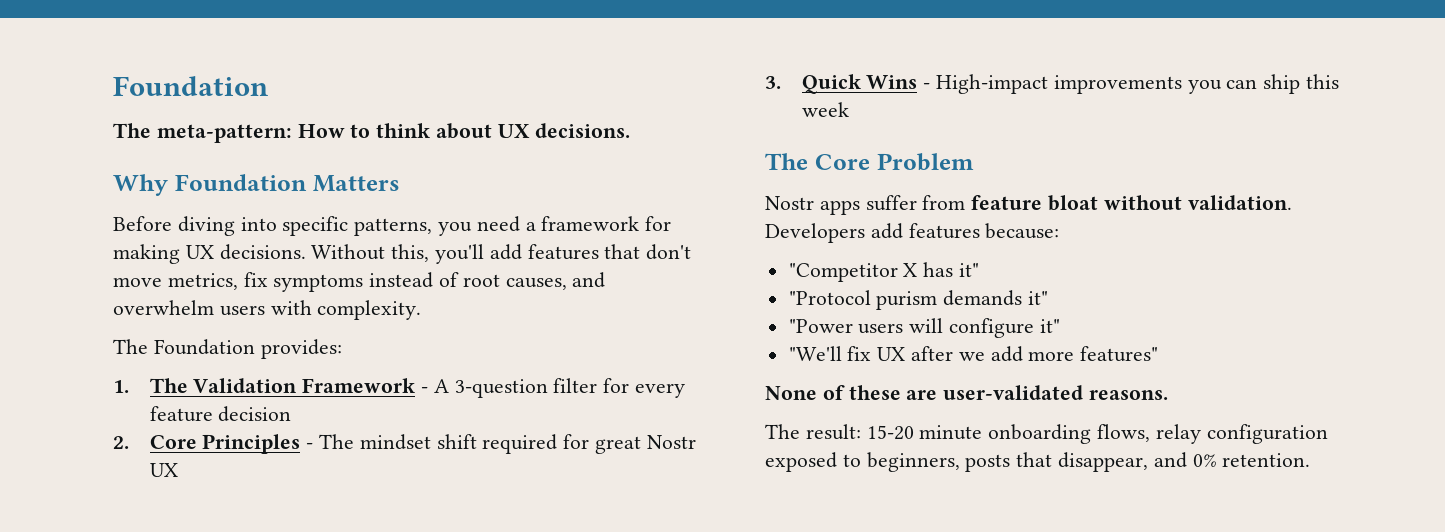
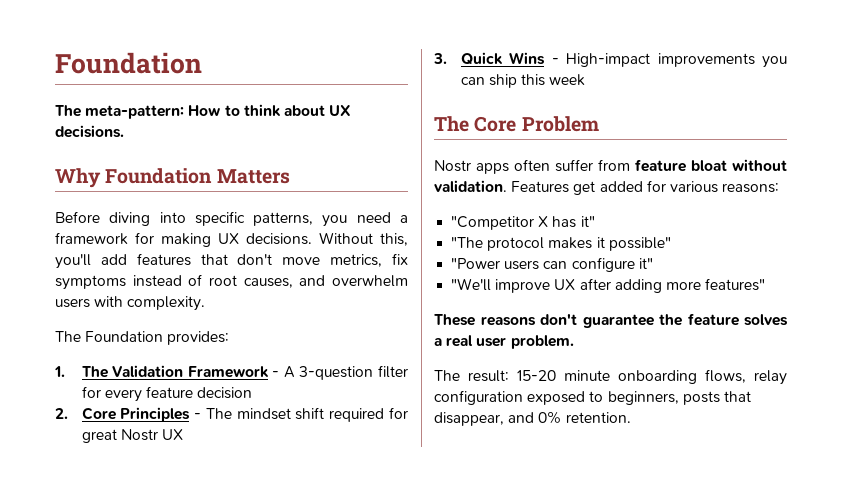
(860, 207) none -> [514,159,550,171] often
[765,223,1060,243] Developers add features because: -> [511,180,780,195] Features get added for various reasons:
[788,290,1049,310] "Protocol purism demands it" -> [451,237,671,251] "The protocol makes it possible"
[909,318,944,333] will -> [543,261,568,269] can
[847,346,872,361] fix -> [495,279,551,293] improve
[958,346,1023,362] we add -> [614,279,662,293] adding
[765,385,1169,400] None of these are user-validated reasons. -> [434,313,788,328] [434,335,574,349] These reasons don't guarantee the feature solves a real user problem.

